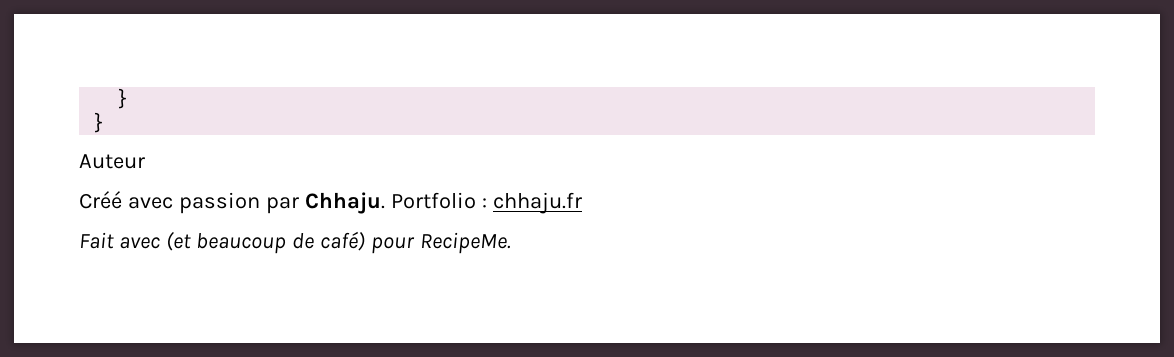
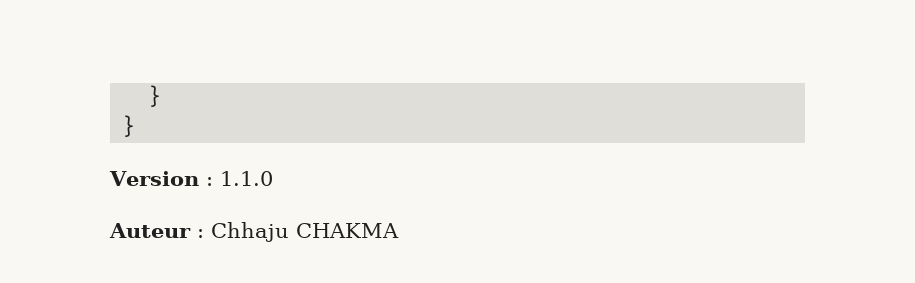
[79,154,145,169] [79,191,582,214] [79,231,511,254] Auteur // Créé avec passion par Chhaju. Portfolio : chhaju.fr // Fait avec (et beaucoup de café) pour RecipeMe. -> [109,171,273,186] [109,222,399,242] Version : 1.1.0 // Auteur : Chhaju CHAKMA

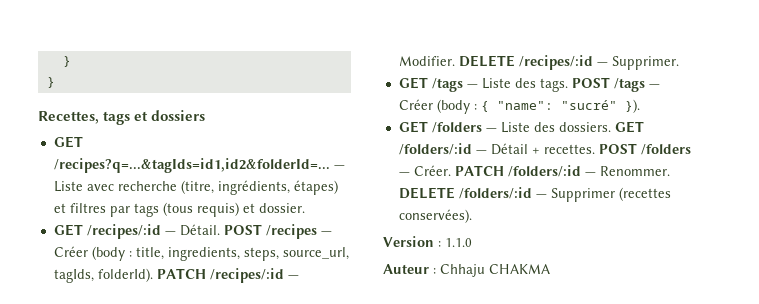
(136, 126) none -> [38,110,206,125] [53,136,83,148] [53,158,345,173] [53,180,338,195] [53,202,305,217] [53,224,332,239] [53,246,349,261] [53,268,299,283] [398,55,679,70] [398,77,660,92] [398,99,640,114] [398,121,644,133] [398,143,691,155] [398,165,670,177] [398,187,671,202] [398,209,472,223] // Recettes, tags et dossiers // GET /recipes?q=...&tagIds=id1,id2&folderId=... — Liste avec recherche (titre, ingrédients, étapes) et filtres par tags (tous requis) et dossier. // GET /recipes/:id — Détail. POST /recipes — Créer (body : title, ingredients, steps, source_url, tagIds, folderId). PATCH /recipes/:id — Modifier. DELETE /recipes/:id — Supprimer. // GET /tags — Liste des tags. POST /tags — Créer (body : { "name": "sucré" }). // GET /folders — Liste des dossiers. GET /folders/:id — Détail + recettes. POST /folders — Créer. PATCH /folders/:id — Renommer. DELETE /folders/:id — Supprimer (recettes conservées).

